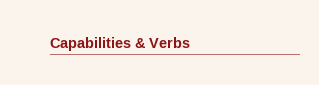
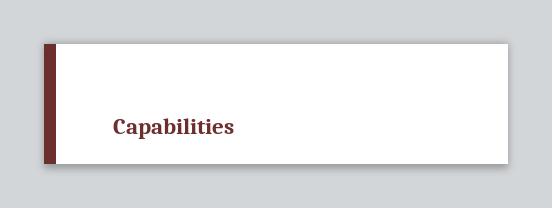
[135,37,190,48] & Verbs -> (234, 128) none

